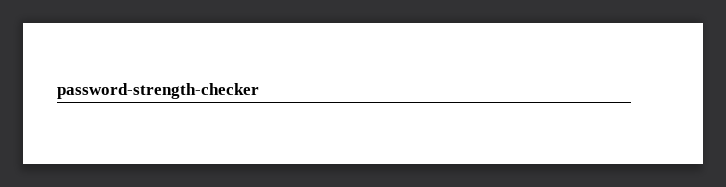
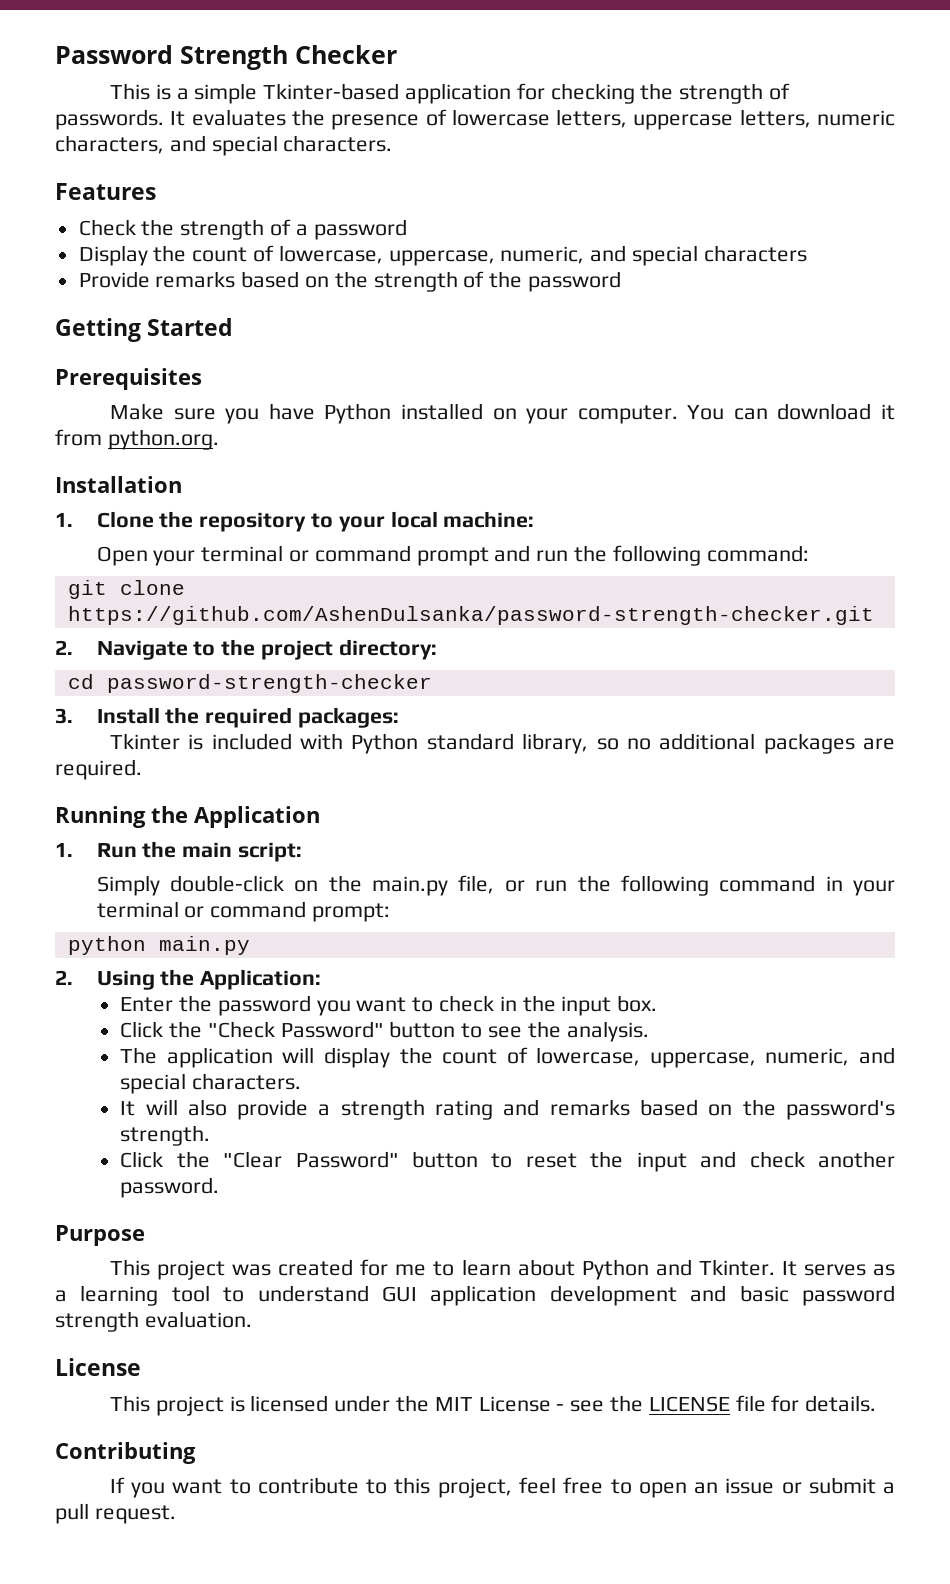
[57,83,259,99] password-strength-checker -> [55,45,397,70] [109,83,791,104] [55,109,895,130] [55,135,393,156] [55,183,156,200] [78,219,407,240] [78,245,807,266] [78,271,622,292] [55,318,234,342] [55,368,202,390] [109,403,896,424] [55,429,219,450] [55,476,182,493] [55,511,535,532] [96,545,809,566] [67,580,185,599] [67,606,874,625] [55,639,437,660] [67,674,432,693] [55,707,399,728] [109,733,896,754] [55,759,142,780] [55,806,320,828] [55,841,302,862] [96,875,895,896] [96,901,390,922] [67,936,250,955] [55,969,322,990] [120,995,658,1016] [120,1021,649,1042] [120,1047,896,1068] [120,1073,301,1094] [120,1099,895,1120] [120,1125,211,1146] [120,1151,896,1172] [120,1177,220,1198] [55,1225,145,1246] [109,1259,895,1280] [55,1285,895,1306] [55,1311,252,1332] [55,1358,141,1376] [109,1395,877,1416] [55,1442,196,1464] [109,1477,895,1498] [55,1503,176,1524] Password Strength Checker // This is a simple Tkinter-based application for checking the strength of passwords. It evaluates the presence of lowercase letters, uppercase letters, numeric characters, and special characters. // Features // Check the strength of a password // Display the count of lowercase, uppercase, numeric, and special characters // Provide remarks based on the strength of the password // Getting Started // Prerequisites // Make sure you have Python installed on your computer. You can download it from python.org. // Installation // 1. Clone the repository to your local machine: // Open your terminal or command prompt and run the following command: // git clone https://github.com/AshenDulsanka/password-strength-checker.git // 2. Navigate to the project directory: // cd password-strength-checker // 3. Install the required packages: // Tkinter is included with Python standard library, so no additional packages are required. // Running the Application // 1. Run the main script: // Simply double-click on the main.py file, or run the following command in your terminal or command prompt: // python main.py // 2. Using the Application: // Enter the password you want to check in the input box. // Click the "Check Password" button to see the analysis. // The application will display the count of lowercase, uppercase, numeric, and special characters. // It will also provide a strength rating and remarks based on the password's strength. // Click the "Clear Password" button to reset the input and check another password. // Purpose // This project was created for me to learn about Python and Tkinter. It serves as a learning tool to understand GUI application development and basic password strength evaluation. // License // This project is licensed under the MIT License - see the LICENSE file for details. // Contributing // If you want to contribute to this project, feel free to open an issue or submit a pull request.

